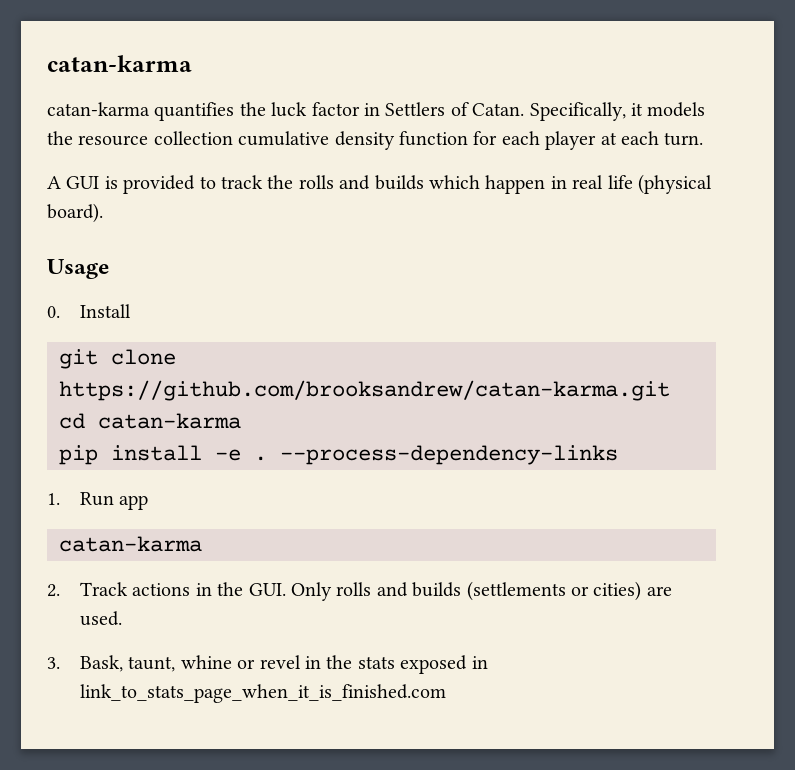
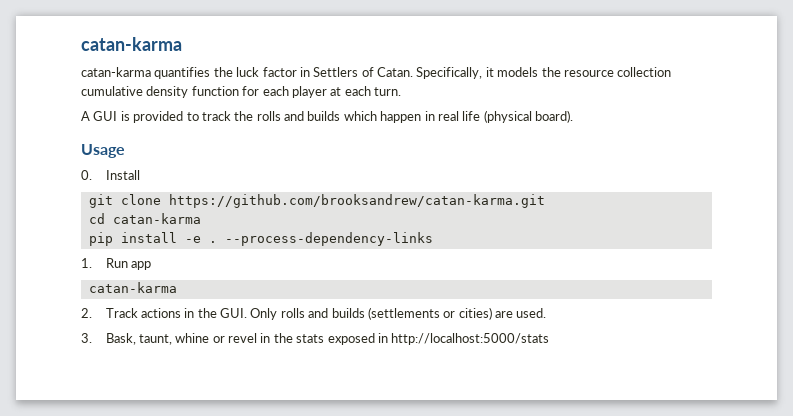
[80,684,447,703] link_to_stats_page_when_it_is_finished.com -> [391,333,550,345] http://localhost:5000/stats

